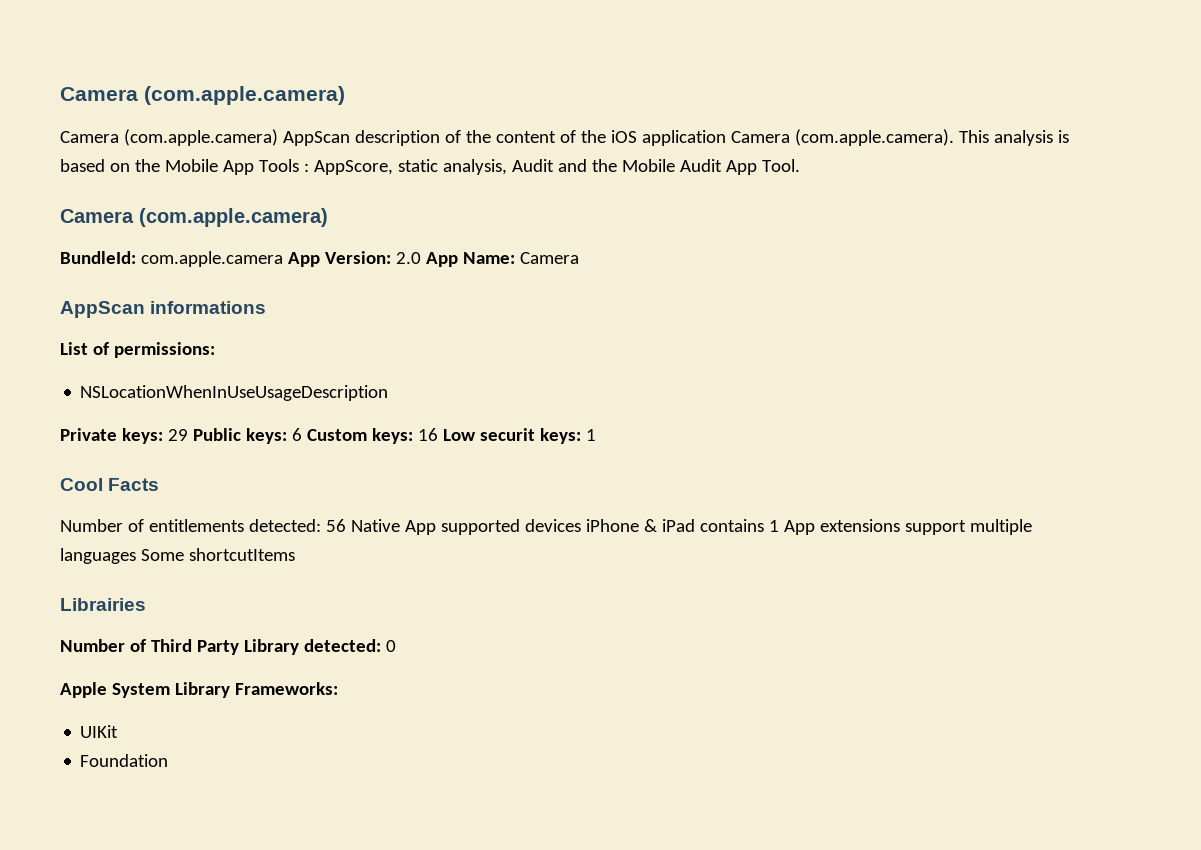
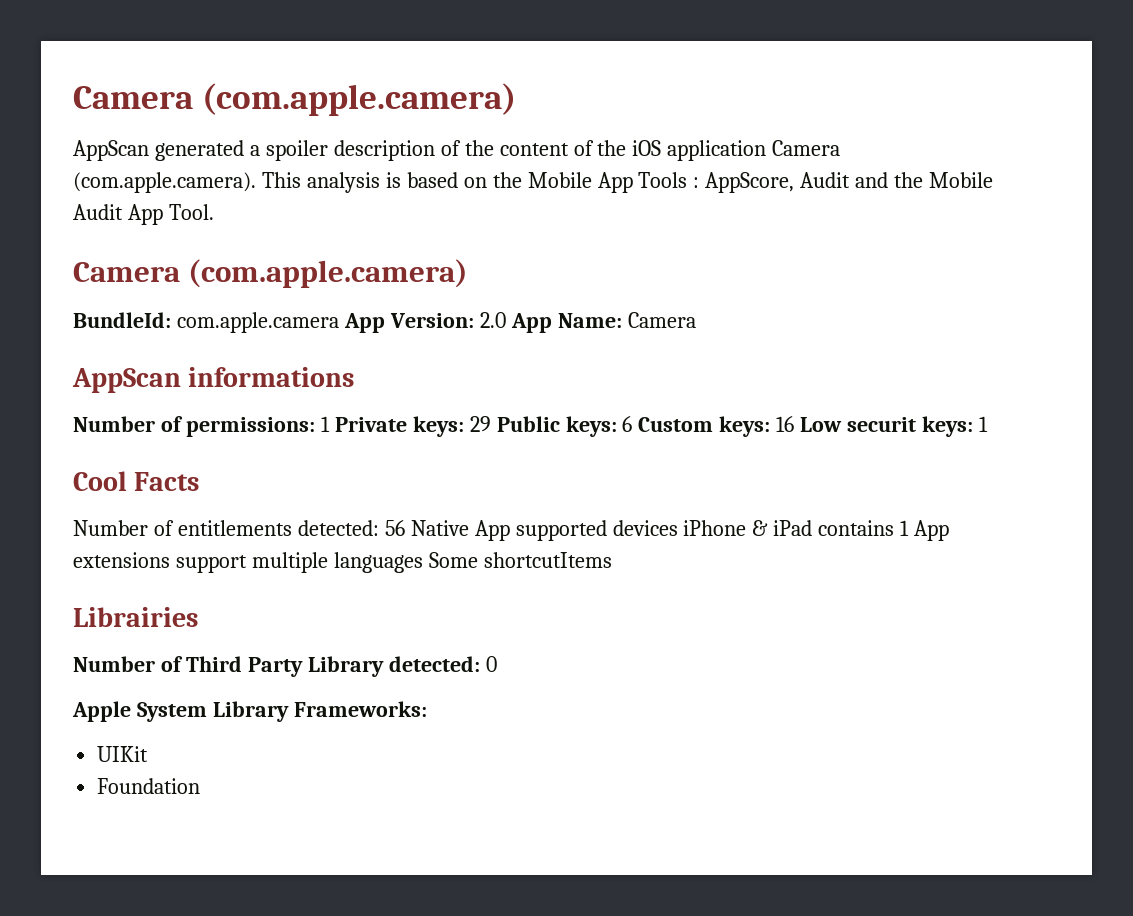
[60,86,345,105] [60,129,350,146] Camera (com.apple.camera) // Camera (com.apple.camera) AppScan -> [73,83,517,116] [73,140,328,161] Camera (com.apple.camera) // AppScan generated a spoiler
[397,159,507,175] static analysis, -> (795, 182) none
[60,342,88,355] List -> [73,416,155,432] Number
[80,385,389,401] // NSLocationWhenInUseUsageDescription // -> [320,416,330,432] 1

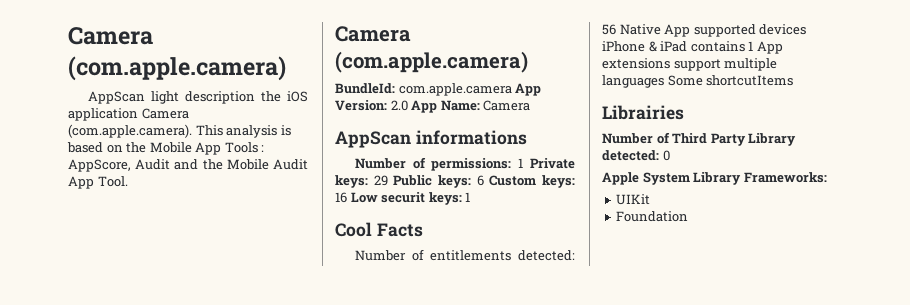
[154,140,594,161] generated a spoiler description of the content of -> [150,91,255,104] light description

